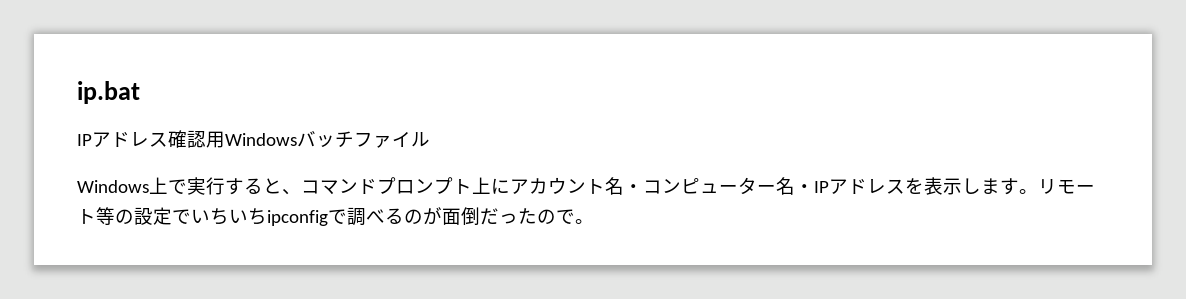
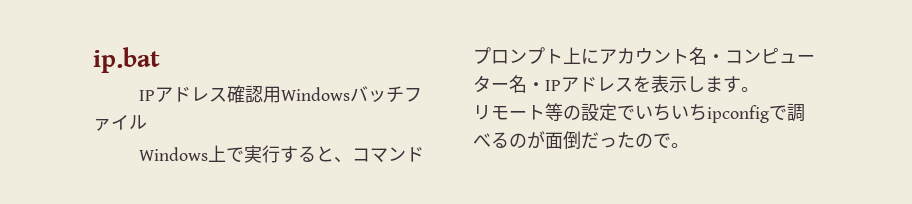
(1038, 191) none -> (759, 89) //

